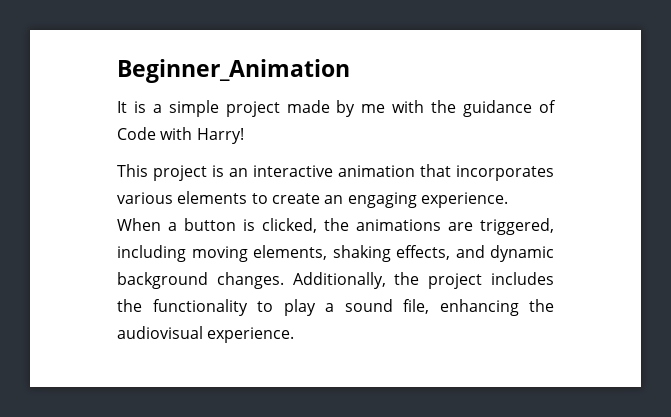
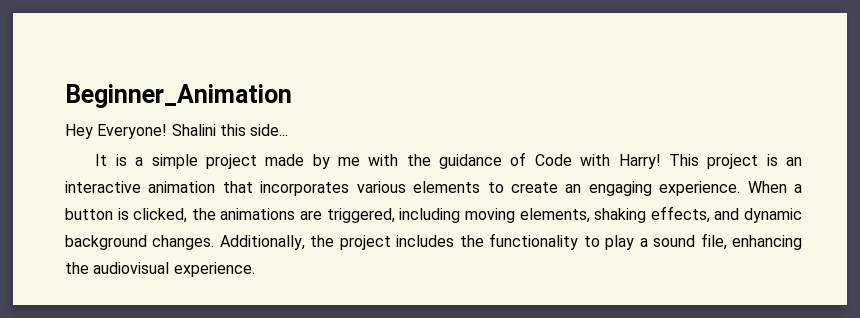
(350, 71) none -> [65,124,289,139] // Hey Everyone! Shalini this side...
(244, 136) // -> (661, 161) none

